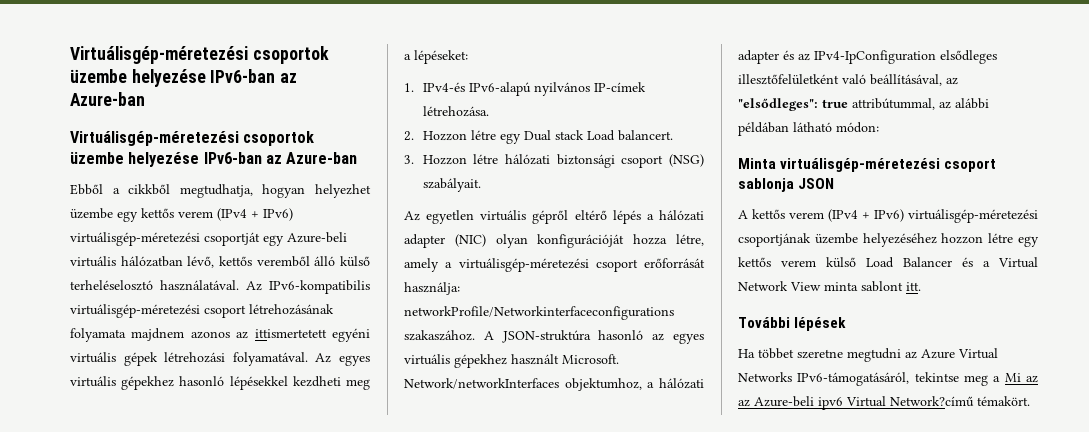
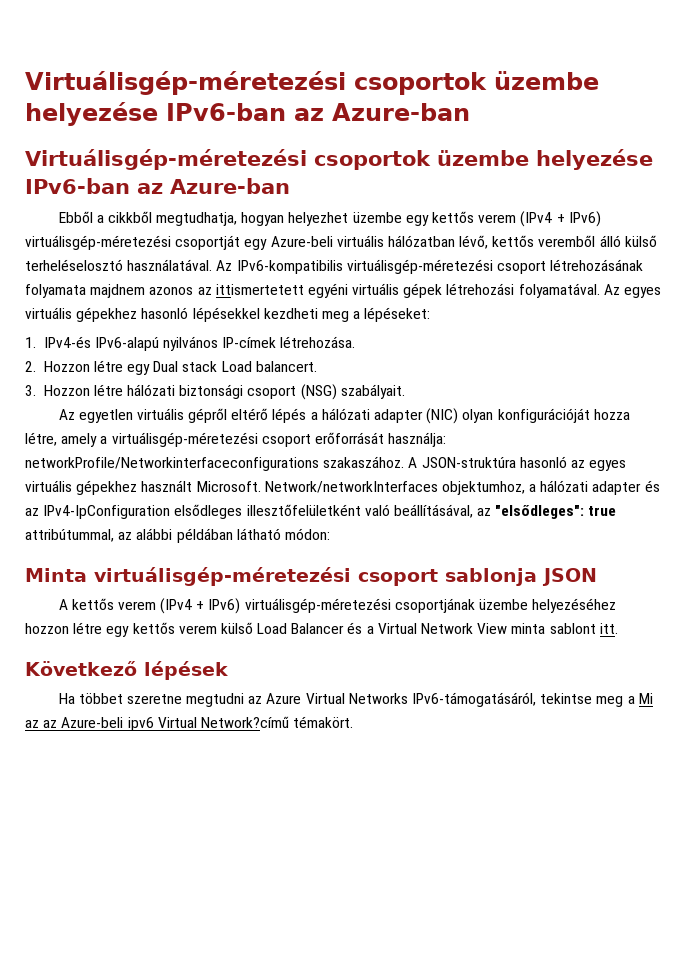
[738,317,790,328] További -> [25,661,137,676] Következő

